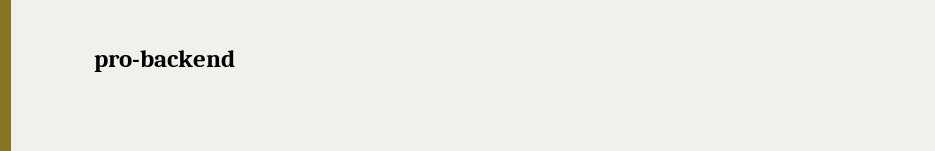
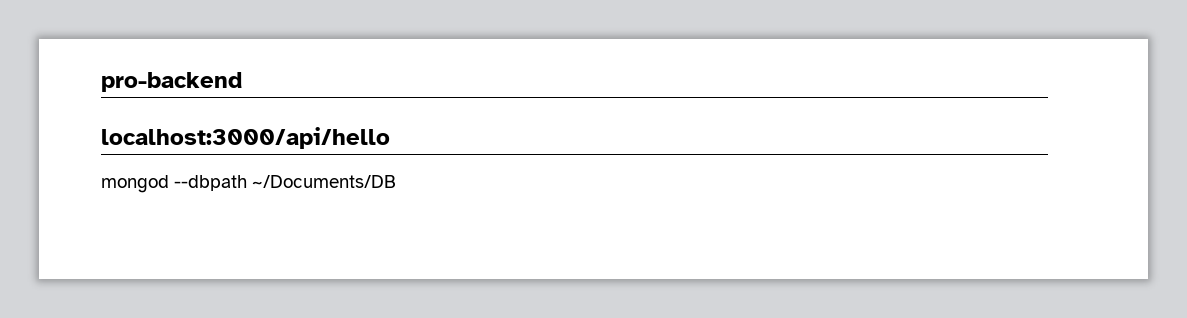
(235, 61) none -> [101,127,390,149] [101,175,397,193] // localhost:3000/api/hello // mongod --dbpath ~/Documents/DB

